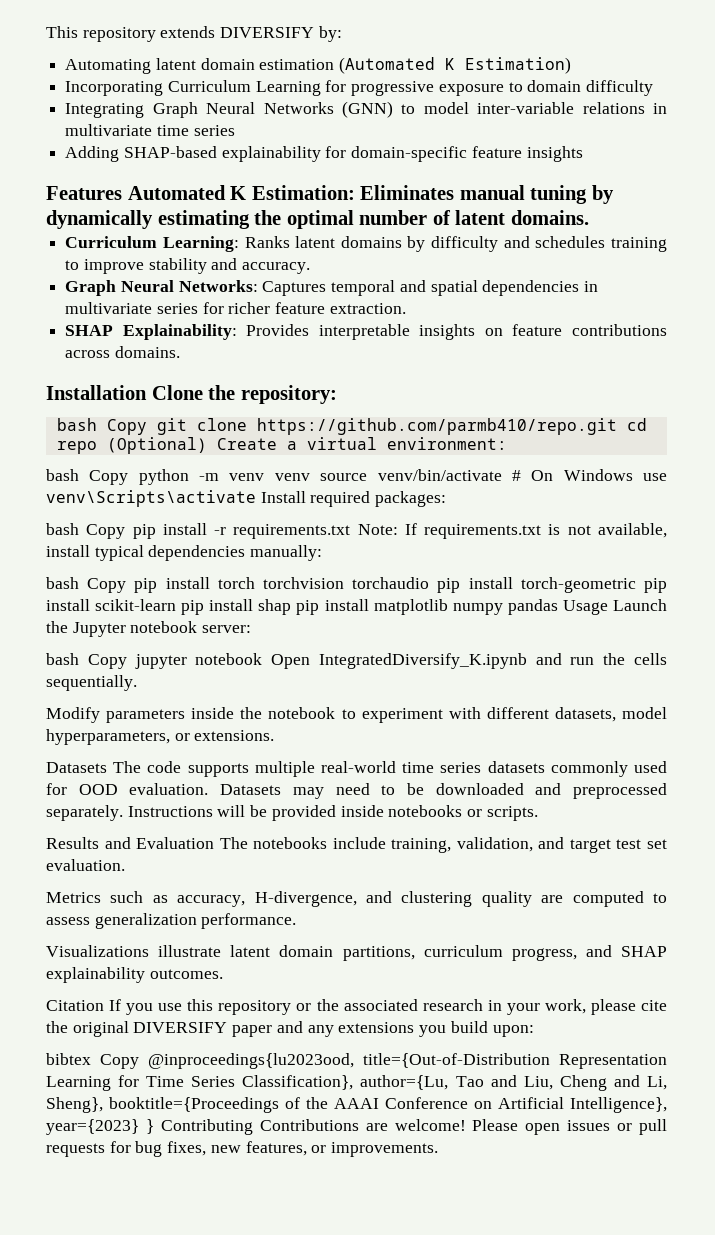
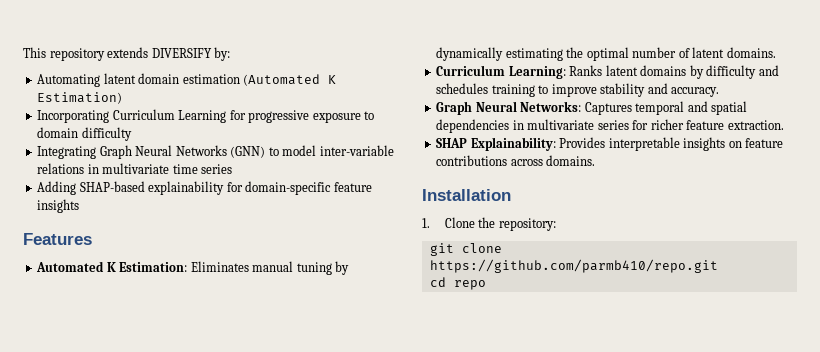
(122, 193) none -> (92, 239) //
(147, 392) none -> [422,218,430,228] // 1.
[56,418,147,435] bash Copy -> (556, 224) none
(617, 426) none -> (718, 266) //
[106,437,507,454] [46,469,668,485] [46,490,447,507] [46,523,667,539] [46,545,323,561] [46,577,667,593] [46,599,667,615] [46,621,252,637] [46,653,668,669] [46,675,137,691] [46,707,668,723] [46,729,275,745] [46,761,667,777] [46,783,667,799] [46,805,538,821] [46,837,667,853] [46,859,125,871] [46,891,667,907] [46,913,297,929] [46,945,667,961] [46,967,223,983] [46,999,667,1015] [46,1021,534,1037] [46,1053,667,1069] [46,1075,667,1091] [46,1097,667,1113] [46,1119,667,1135] [46,1141,439,1157] (Optional) Create a virtual environment: // bash Copy python -m venv venv source venv/bin/activate # On Windows use venv\Scripts\activate Install required packages: // bash Copy pip install -r requirements.txt Note: If requirements.txt is not available, install typical dependencies manually: // bash Copy pip install torch torchvision torchaudio pip install torch-geometric pip install scikit-learn pip install shap pip install matplotlib numpy pandas Usage Launch the Jupyter notebook server: // bash Copy jupyter notebook Open IntegratedDiversify_K.ipynb and run the cells sequentially. // Modify parameters inside the notebook to experiment with different datasets, model hyperparameters, or extensions. // Datasets The code supports multiple real-world time series datasets commonly used for OOD evaluation. Datasets may need to be downloaded and preprocessed separately. Instructions will be provided inside notebooks or scripts. // Results and Evaluation The notebooks include training, validation, and target test set evaluation. // Metrics such as accuracy, H-divergence, and clustering quality are computed to assess generalization performance. // Visualizations illustrate latent domain partitions, curriculum progress, and SHAP explainability outcomes. // Citation If you use this repository or the associated research in your work, please cite the original DIVERSIFY paper and any extensions you build upon: // bibtex Copy @inproceedings{lu2023ood, title={Out-of-Distribution Representation Learning for Time Series Classification}, author={Lu, Tao and Liu, Cheng and Li, Sheng}, booktitle={Proceedings of the AAAI Conference on Artificial Intelligence}, year={2023} } Contributing Contributions are welcome! Please open issues or pull requests for bug fixes, new features, or improvements. -> (486, 285) none

